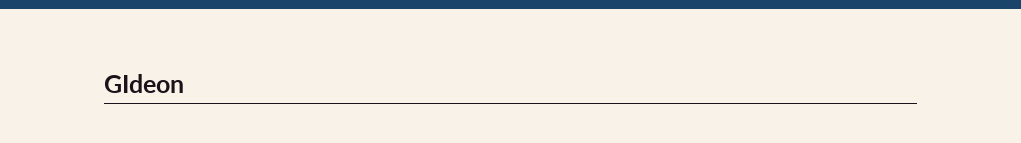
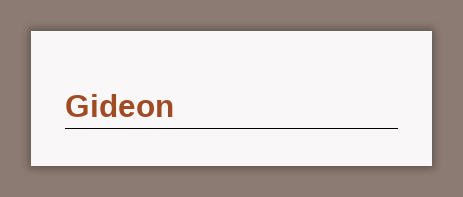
[104,74,184,93] GIdeon -> [65,94,174,117] Gideon

